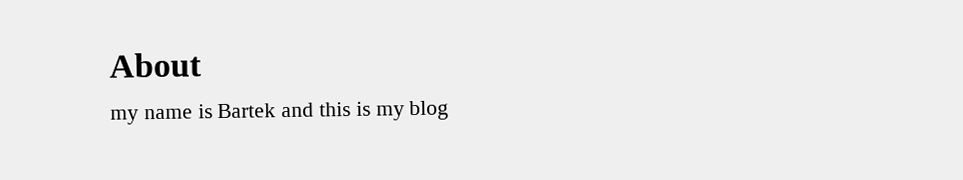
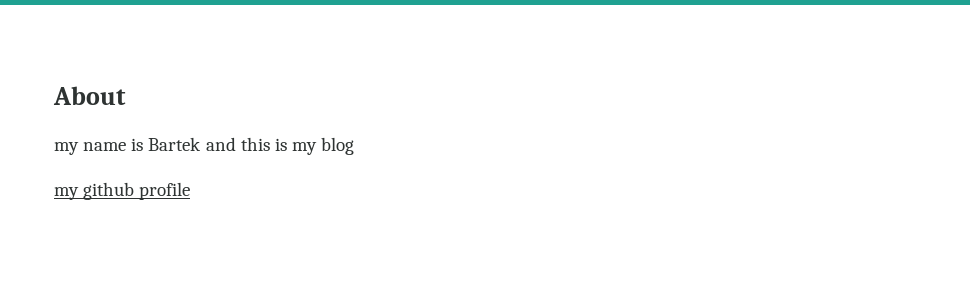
(450, 110) none -> [54,182,191,200] // my github profile

